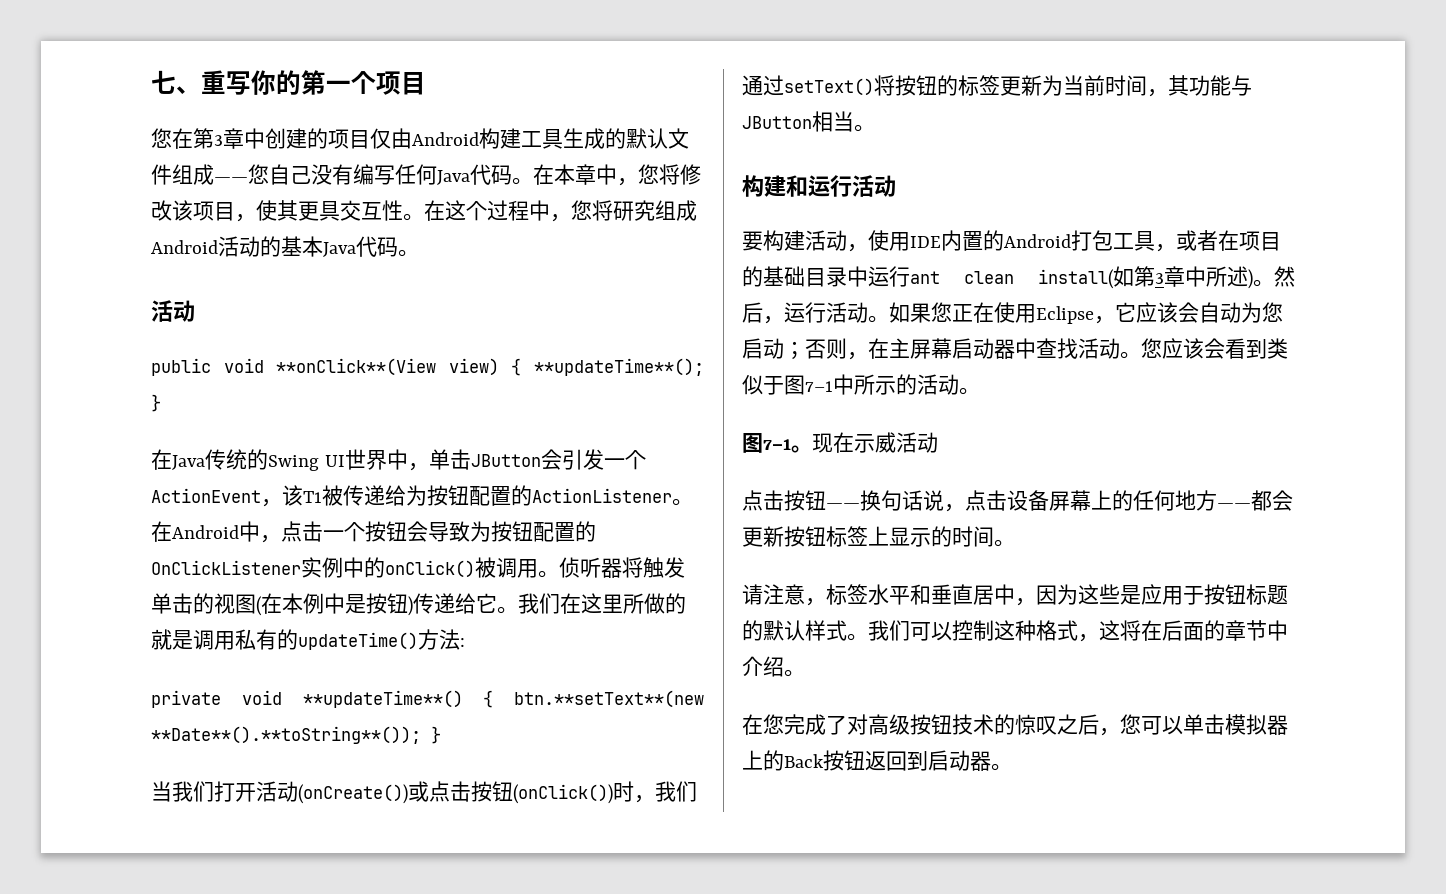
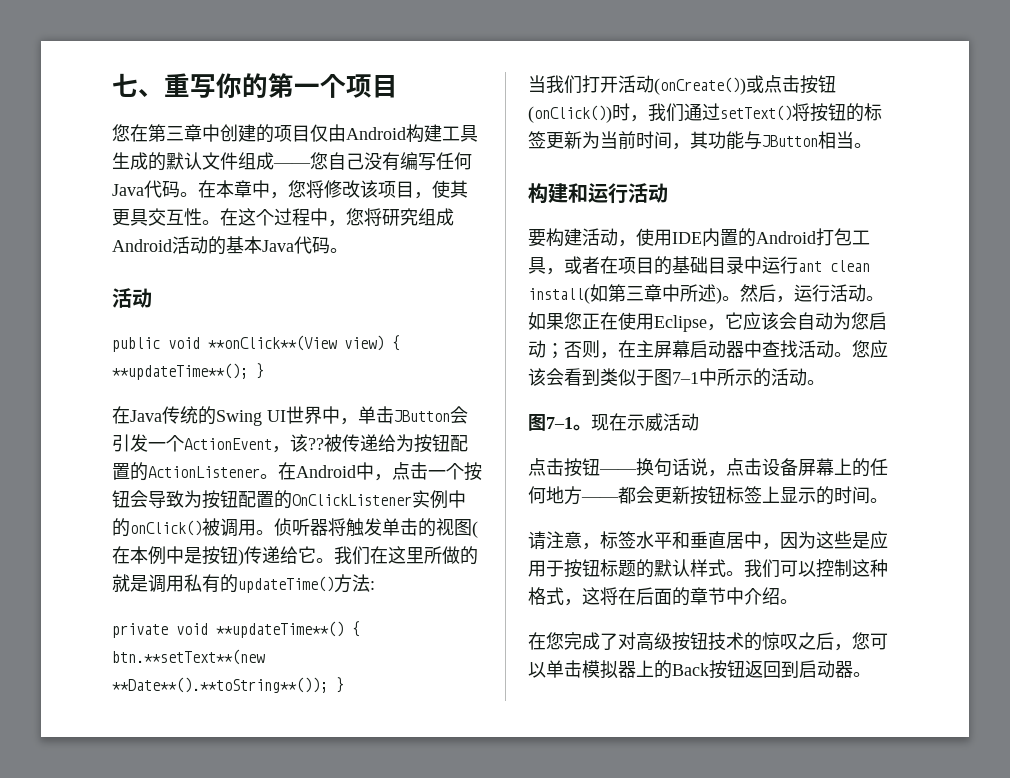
[214,135,223,146] 3 -> [166,126,184,141] 三
[303,491,322,503] T1 -> [308,438,324,450] ??
[1155,273,1164,284] 3 -> [626,286,644,301] 三

